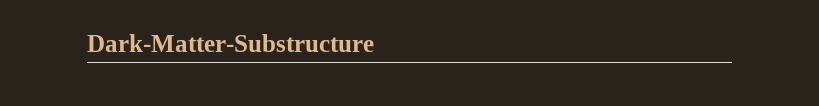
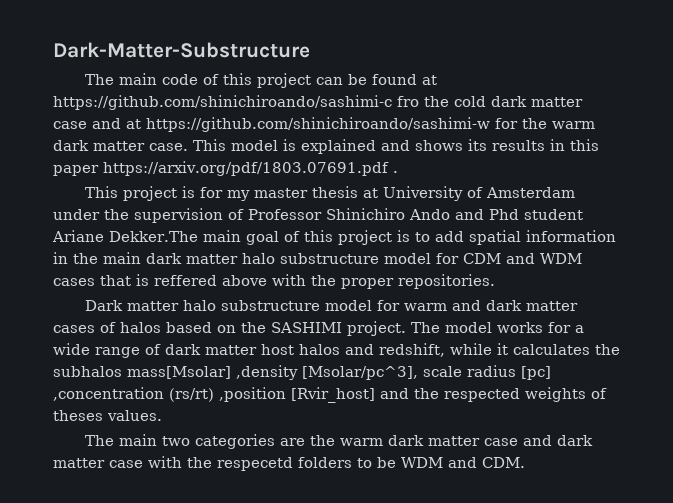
(374, 43) none -> [84,73,437,88] [53,95,583,110] [53,117,595,132] [53,139,599,154] [53,161,398,176] [84,186,575,201] [53,208,583,223] [52,230,616,245] [53,252,582,264] [53,274,495,289] [84,300,578,311] [53,321,584,336] [53,343,620,358] [53,365,551,380] [53,387,607,403] [53,410,162,421] [84,434,593,449] [53,456,525,471] // The main code of this project can be found at https://github.com/shinichiroando/sashimi-c fro the cold dark matter case and at https://github.com/shinichiroando/sashimi-w for the warm dark matter case. This model is explained and shows its results in this paper https://arxiv.org/pdf/1803.07691.pdf . // This project is for my master thesis at University of Amsterdam under the supervision of Professor Shinichiro Ando and Phd student Ariane Dekker.The main goal of this project is to add spatial information in the main dark matter halo substructure model for CDM and WDM cases that is reffered above with the proper repositories. // Dark matter halo substructure model for warm and dark matter cases of halos based on the SASHIMI project. The model works for a wide range of dark matter host halos and redshift, while it calculates the subhalos mass[Msolar] ,density [Msolar/pc^3], scale radius [pc] ,concentration (rs/rt) ,position [Rvir_host] and the respected weights of theses values. // The main two categories are the warm dark matter case and dark matter case with the respecetd folders to be WDM and CDM.

